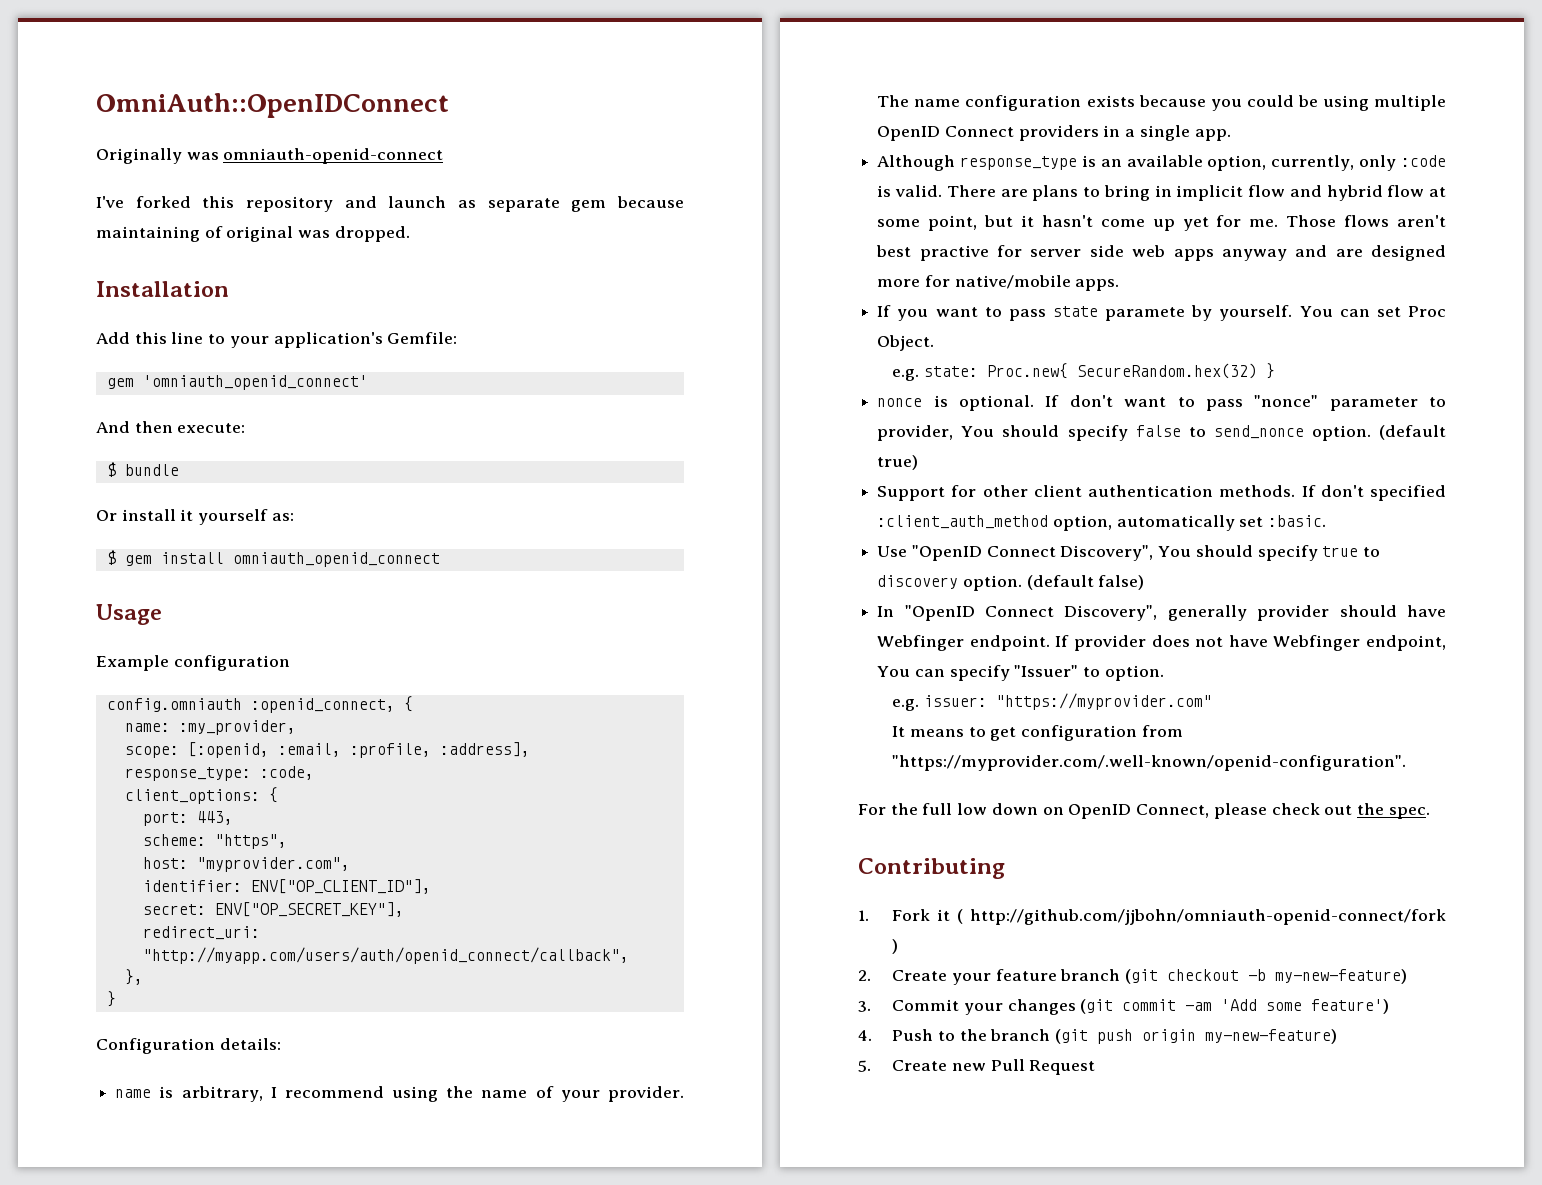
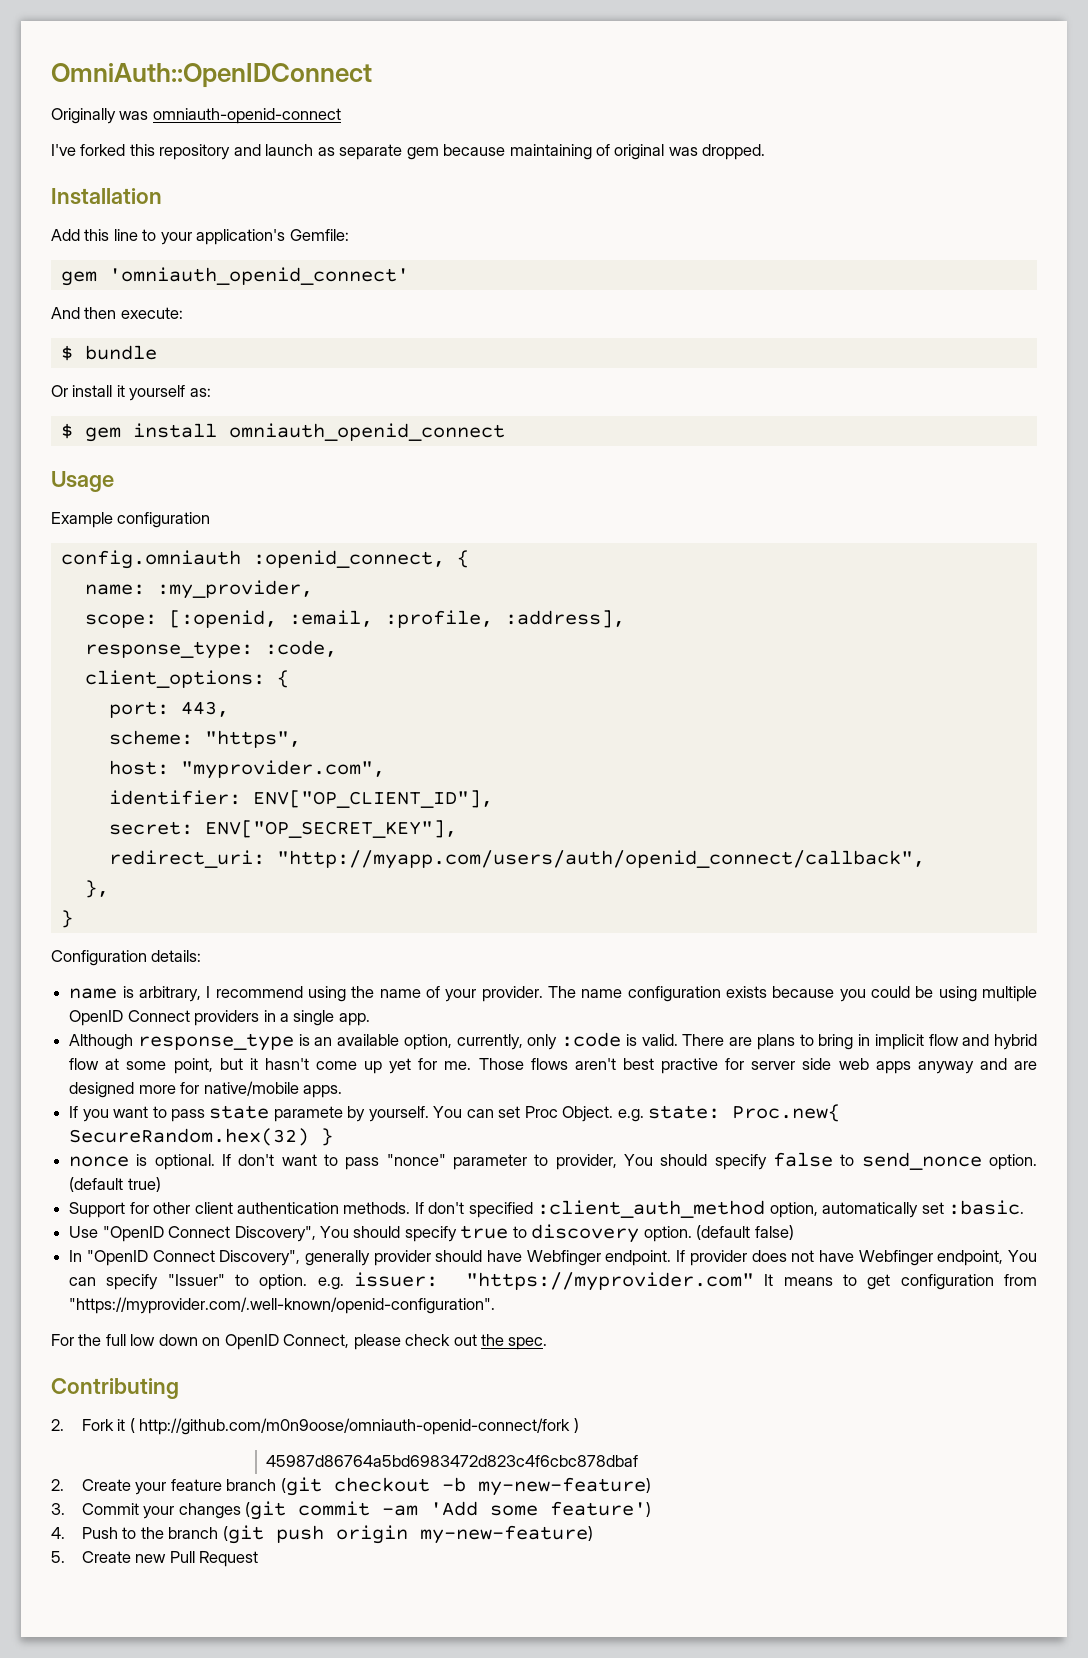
(935, 343) // -> (614, 1114) none
(1164, 673) // -> (308, 1282) none
(1213, 701) // -> (754, 1281) none
[858,910,869,921] 1. -> [51,1419,64,1431] 2.
[970,909,1447,925] http://github.com/jjbohn/omniauth-openid-connect/fork -> [139,1418,571,1435] http://github.com/m0n9oose/omniauth-openid-connect/fork
(899, 946) none -> [266,1455,639,1467] // 45987d86764a5bd6983472d823c4f6cbc878dbaf

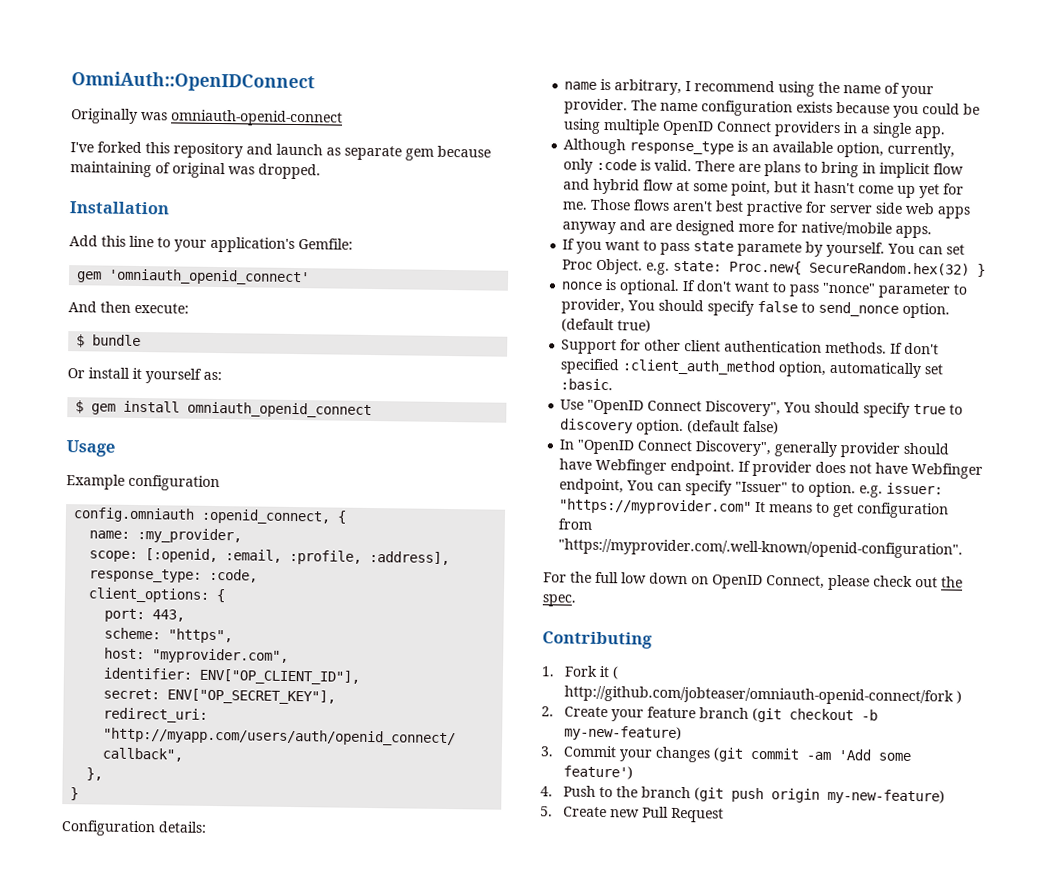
[51,1419,64,1431] 2. -> [541,666,555,677] 1.
[139,1418,571,1435] http://github.com/m0n9oose/omniauth-openid-connect/fork -> [563,685,954,706] http://github.com/jobteaser/omniauth-openid-connect/fork
[266,1455,639,1467] // 45987d86764a5bd6983472d823c4f6cbc878dbaf -> (962, 697) none

